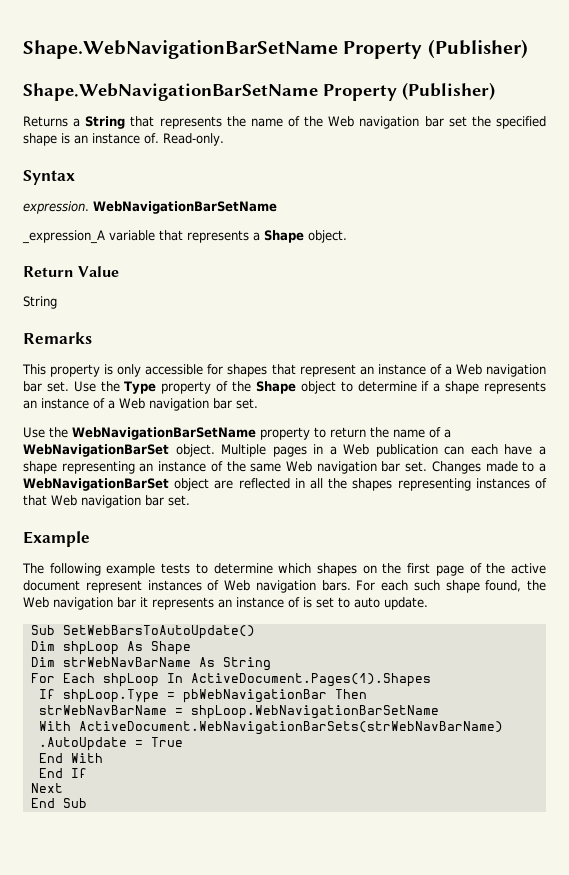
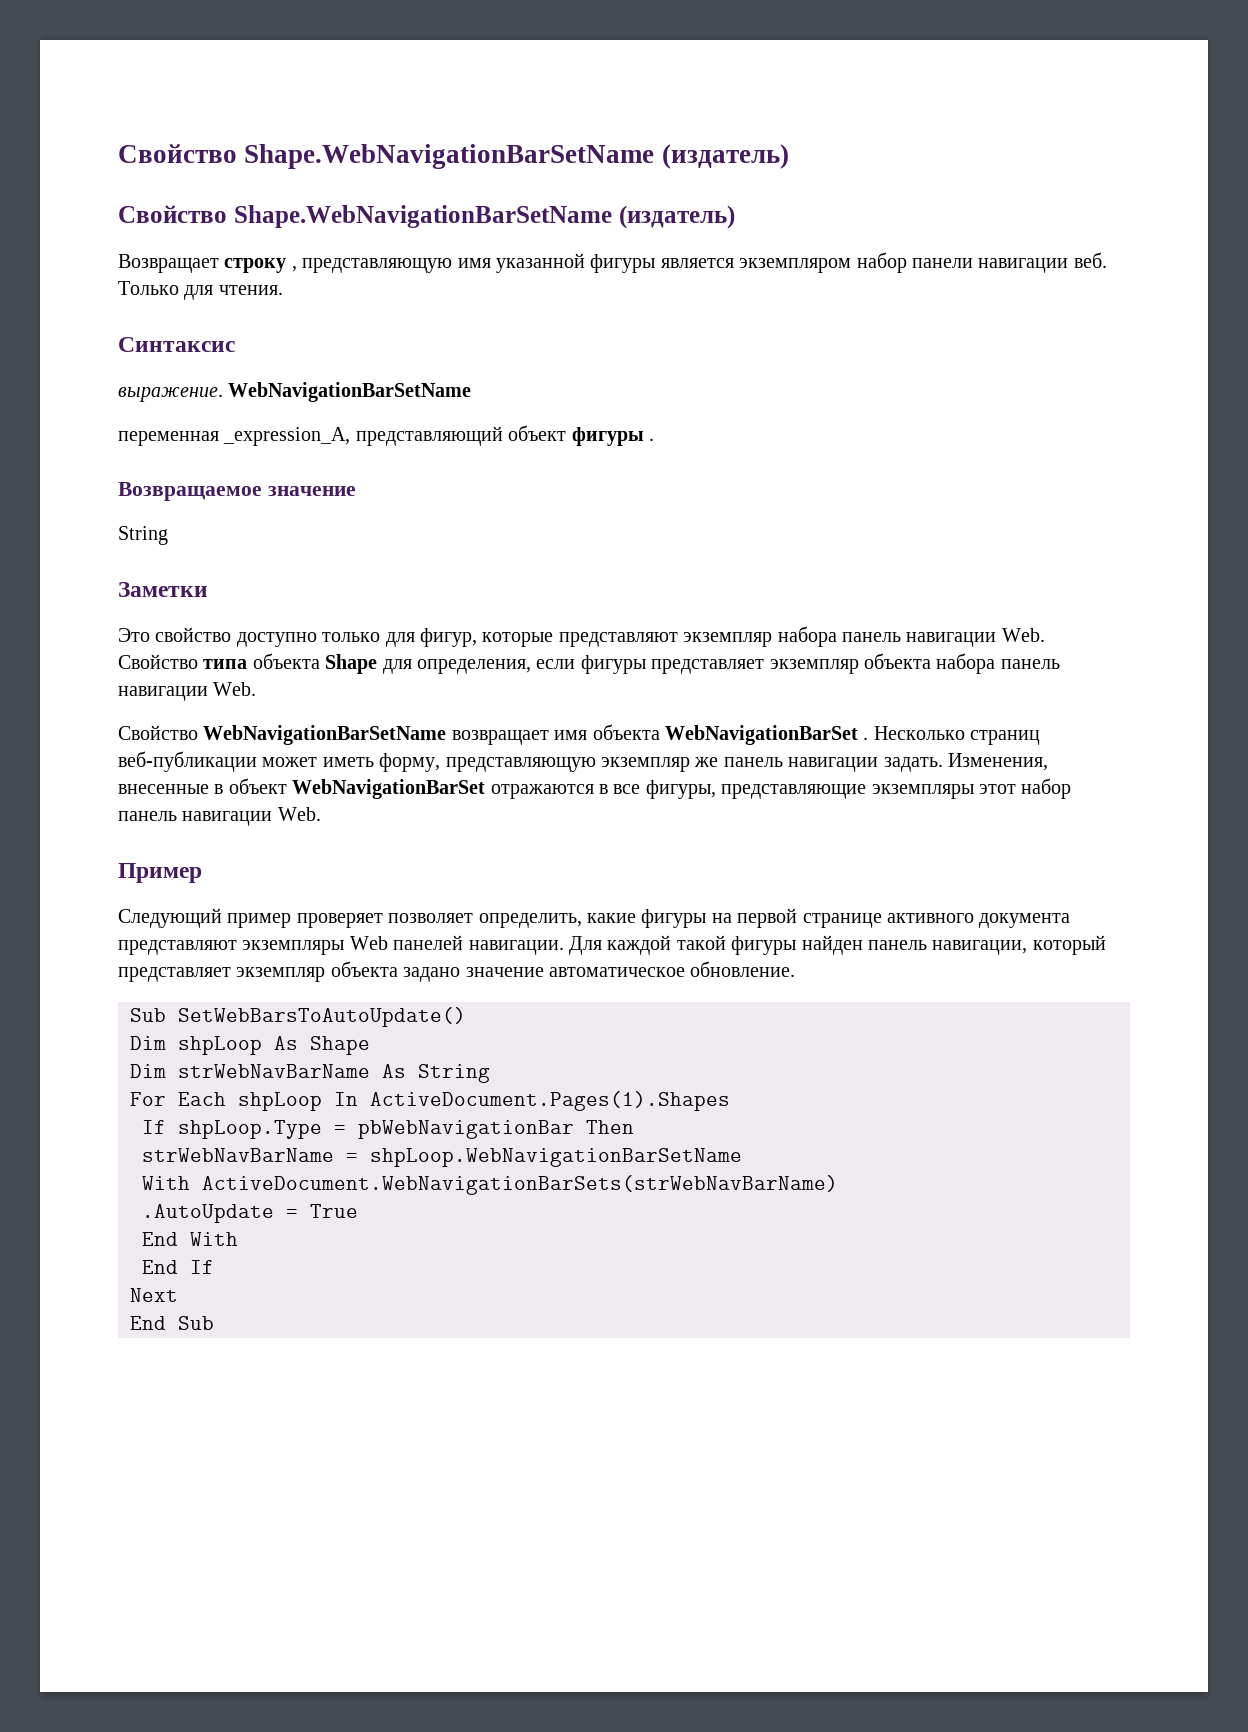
[23,39,528,59] [23,82,495,101] [23,116,547,129] [23,133,224,146] [23,170,75,185] [23,201,277,214] [22,230,347,244] [23,266,120,277] [23,296,57,309] [23,332,92,344] [22,364,546,377] [23,381,546,394] [23,398,258,411] [23,427,451,440] [23,444,547,457] [23,461,547,474] [23,478,547,491] [23,495,190,508] [23,531,90,547] [22,563,547,576] [23,580,546,593] [23,597,428,610] Shape.WebNavigationBarSetName Property (Publisher) // Shape.WebNavigationBarSetName Property (Publisher) // Returns a String that represents the name of the Web navigation bar set the specified shape is an instance of. Read-only. // Syntax // expression. WebNavigationBarSetName // _expression_A variable that represents a Shape object. // Return Value // String // Remarks // This property is only accessible for shapes that represent an instance of a Web navigation bar set. Use the Type property of the Shape object to determine if a shape represents an instance of a Web navigation bar set. // Use the WebNavigationBarSetName property to return the name of a WebNavigationBarSet object. Multiple pages in a Web publication can each have a shape representing an instance of the same Web navigation bar set. Changes made to a WebNavigationBarSet object are reflected in all the shapes representing instances of that Web navigation bar set. // Example // The following example tests to determine which shapes on the first page of the active document represent instances of Web navigation bars. For each such shape found, the Web navigation bar it represents an instance of is set to auto update. -> [118,144,789,169] [118,205,735,229] [118,252,1107,273] [118,281,283,300] [118,337,235,352] [118,382,472,402] [118,425,654,446] [118,482,356,501] [118,526,168,545] [118,582,208,597] [118,626,1045,647] [118,653,1060,674] [118,682,257,701] [118,724,1041,745] [118,751,1048,772] [118,778,1072,799] [118,807,321,826] [118,863,202,883] [118,908,1071,928] [118,935,1106,955] [118,961,796,982] Свойство Shape.WebNavigationBarSetName (издатель) // Свойство Shape.WebNavigationBarSetName (издатель) // Возвращает строку , представляющую имя указанной фигуры является экземпляром набор панели навигации веб. Только для чтения. // Синтаксис // выражение. WebNavigationBarSetName // переменная _expression_A, представляющий объект фигуры . // Возвращаемое значение // String // Заметки // Это свойство доступно только для фигур, которые представляют экземпляр набора панель навигации Web. Свойство типа объекта Shape для определения, если фигуры представляет экземпляр объекта набора панель навигации Web. // Свойство WebNavigationBarSetName возвращает имя объекта WebNavigationBarSet . Несколько страниц веб-публикации может иметь форму, представляющую экземпляр же панель навигации задать. Изменения, внесенные в объект WebNavigationBarSet отражаются в все фигуры, представляющие экземпляры этот набор панель навигации Web. // Пример // Следующий пример проверяет позволяет определить, какие фигуры на первой странице активного документа представляют экземпляры Web панелей навигации. Для каждой такой фигуры найден панель навигации, который представляет экземпляр объекта задано значение автоматическое обновление.

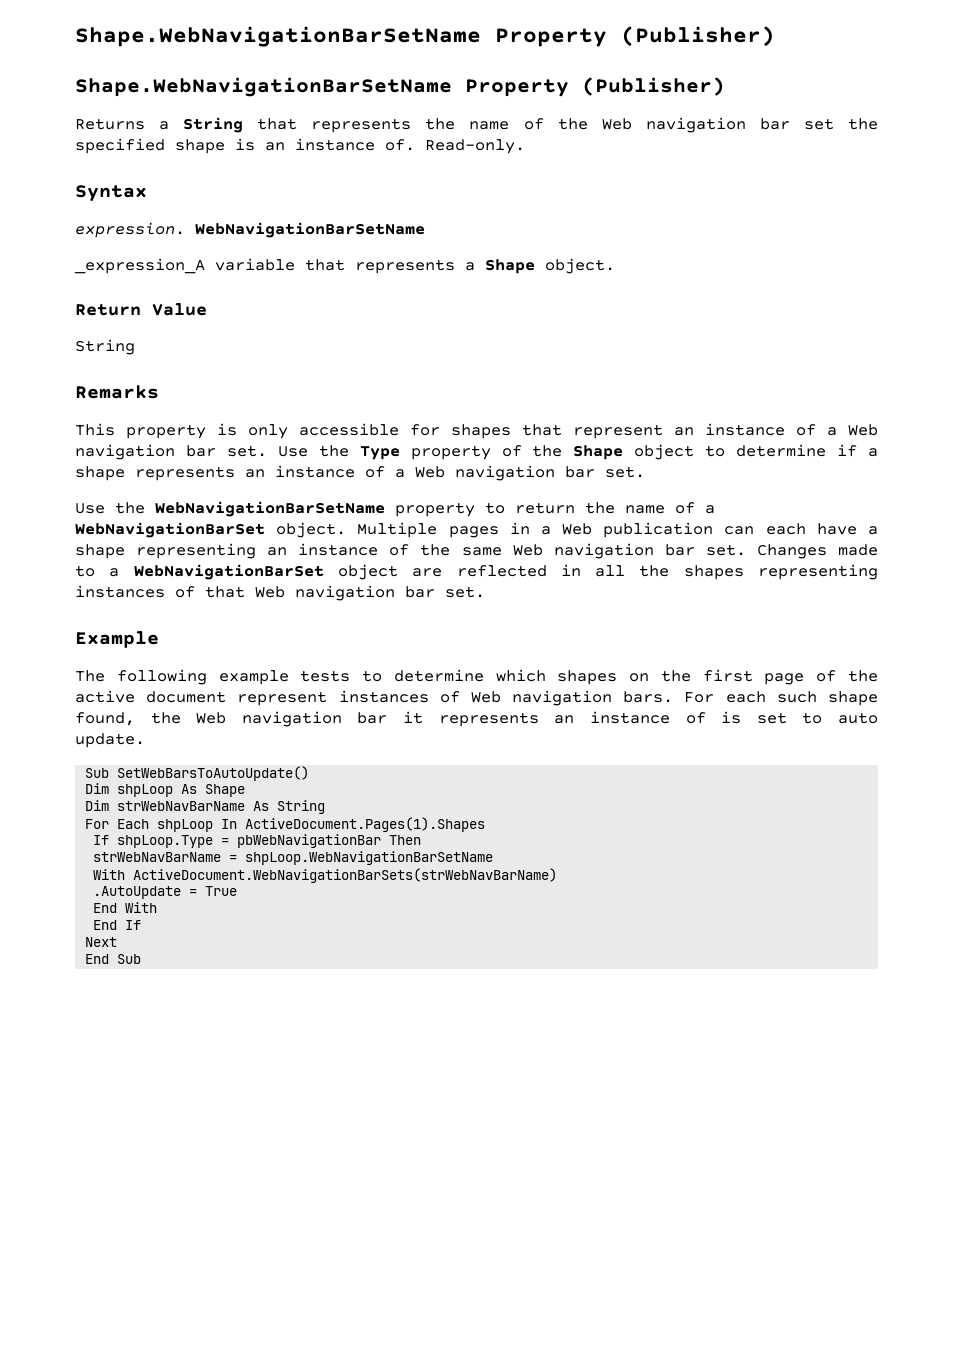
[118,144,789,169] [118,205,735,229] [118,252,1107,273] [118,281,283,300] [118,337,235,352] [118,382,472,402] [118,425,654,446] [118,482,356,501] [118,526,168,545] [118,582,208,597] [118,626,1045,647] [118,653,1060,674] [118,682,257,701] [118,724,1041,745] [118,751,1048,772] [118,778,1072,799] [118,807,321,826] [118,863,202,883] [118,908,1071,928] [118,935,1106,955] [118,961,796,982] Свойство Shape.WebNavigationBarSetName (издатель) // Свойство Shape.WebNavigationBarSetName (издатель) // Возвращает строку , представляющую имя указанной фигуры является экземпляром набор панели навигации веб. Только для чтения. // Синтаксис // выражение. WebNavigationBarSetName // переменная _expression_A, представляющий объект фигуры . // Возвращаемое значение // String // Заметки // Это свойство доступно только для фигур, которые представляют экземпляр набора панель навигации Web. Свойство типа объекта Shape для определения, если фигуры представляет экземпляр объекта набора панель навигации Web. // Свойство WebNavigationBarSetName возвращает имя объекта WebNavigationBarSet . Несколько страниц веб-публикации может иметь форму, представляющую экземпляр же панель навигации задать. Изменения, внесенные в объект WebNavigationBarSet отражаются в все фигуры, представляющие экземпляры этот набор панель навигации Web. // Пример // Следующий пример проверяет позволяет определить, какие фигуры на первой странице активного документа представляют экземпляры Web панелей навигации. Для каждой такой фигуры найден панель навигации, который представляет экземпляр объекта задано значение автоматическое обновление. -> [75,26,775,47] [75,77,725,97] [75,117,879,133] [75,138,525,154] [75,185,147,202] [75,222,425,238] [74,258,615,274] [75,303,207,316] [75,339,135,355] [75,385,159,399] [75,423,878,439] [75,444,879,460] [75,465,645,481] [75,501,715,517] [75,522,878,538] [75,543,878,559] [75,564,878,580] [75,585,485,601] [75,631,159,648] [75,669,878,685] [75,690,878,706] [75,711,879,727] [75,733,145,748] Shape.WebNavigationBarSetName Property (Publisher) // Shape.WebNavigationBarSetName Property (Publisher) // Returns a String that represents the name of the Web navigation bar set the specified shape is an instance of. Read-only. // Syntax // expression. WebNavigationBarSetName // _expression_A variable that represents a Shape object. // Return Value // String // Remarks // This property is only accessible for shapes that represent an instance of a Web navigation bar set. Use the Type property of the Shape object to determine if a shape represents an instance of a Web navigation bar set. // Use the WebNavigationBarSetName property to return the name of a WebNavigationBarSet object. Multiple pages in a Web publication can each have a shape representing an instance of the same Web navigation bar set. Changes made to a WebNavigationBarSet object are reflected in all the shapes representing instances of that Web navigation bar set. // Example // The following example tests to determine which shapes on the first page of the active document represent instances of Web navigation bars. For each such shape found, the Web navigation bar it represents an instance of is set to auto update.

